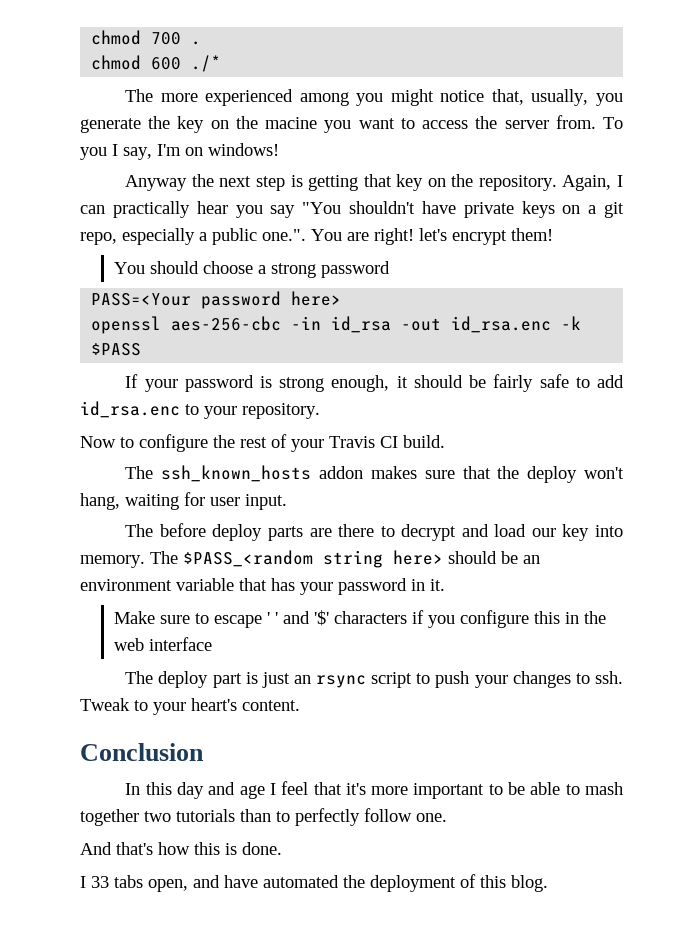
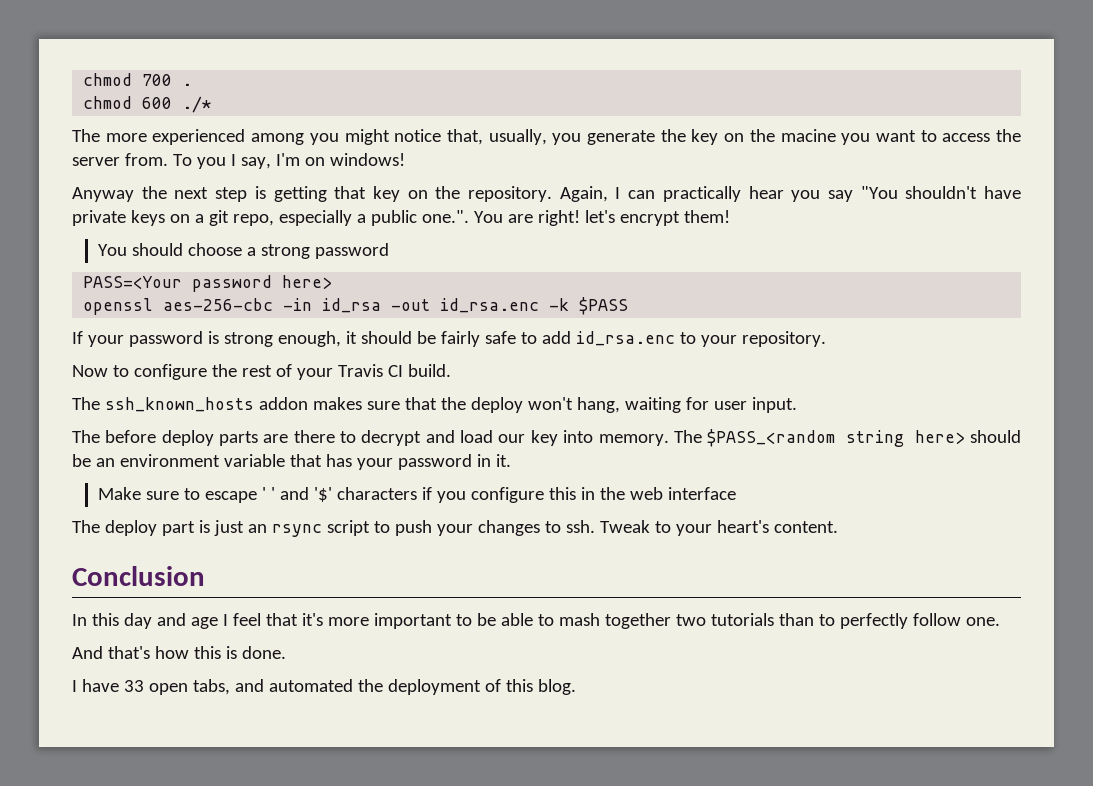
[91,875,258,892] 33 tabs open, and have -> [81,679,264,695] have 33 open tabs, and

